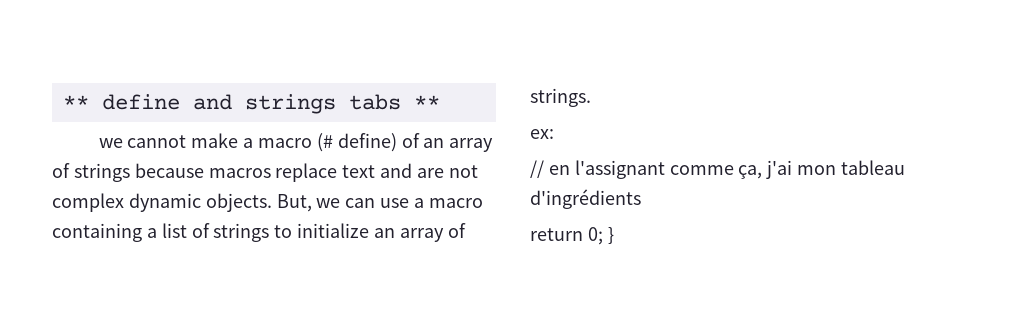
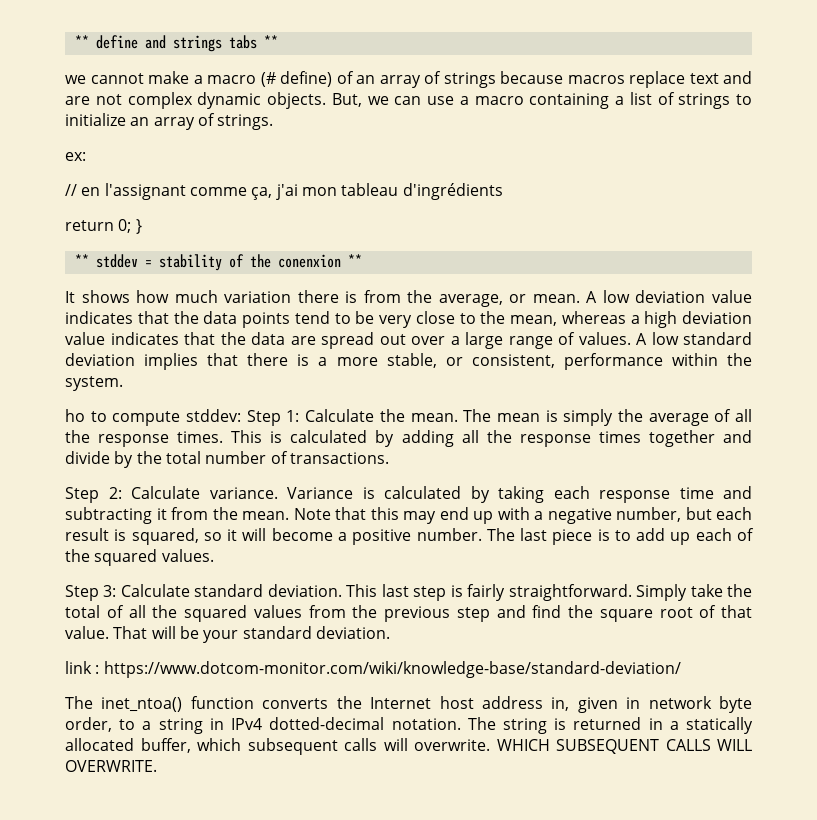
(614, 235) none -> [74,254,362,271] [65,290,752,307] [65,311,752,328] [65,332,752,349] [65,353,752,370] [65,376,123,391] [65,409,752,426] [65,430,753,447] [65,451,389,468] [65,486,752,503] [65,507,752,524] [65,528,755,545] [65,549,214,566] [65,584,752,601] [65,605,752,622] [65,626,390,643] [65,661,681,678] [65,696,752,713] [65,717,753,734] [65,738,752,755] [65,760,157,772] // ** stddev = stability of the conenxion ** // It shows how much variation there is from the average, or mean. A low deviation value indicates that the data points tend to be very close to the mean, whereas a high deviation value indicates that the data are spread out over a large range of values. A low standard deviation implies that there is a more stable, or consistent, performance within the system. // ho to compute stddev: Step 1: Calculate the mean. The mean is simply the average of all the response times. This is calculated by adding all the response times together and divide by the total number of transactions. // Step 2: Calculate variance. Variance is calculated by taking each response time and subtracting it from the mean. Note that this may end up with a negative number, but each result is squared, so it will become a positive number. The last piece is to add up each of the squared values. // Step 3: Calculate standard deviation. This last step is fairly straightforward. Simply take the total of all the squared values from the previous step and find the square root of that value. That will be your standard deviation. // link : https://www.dotcom-monitor.com/wiki/knowledge-base/standard-deviation/ // The inet_ntoa() function converts the Internet host address in, given in network byte order, to a string in IPv4 dotted-decimal notation. The string is returned in a statically allocated buffer, which subsequent calls will overwrite. WHICH SUBSEQUENT CALLS WILL OVERWRITE.

